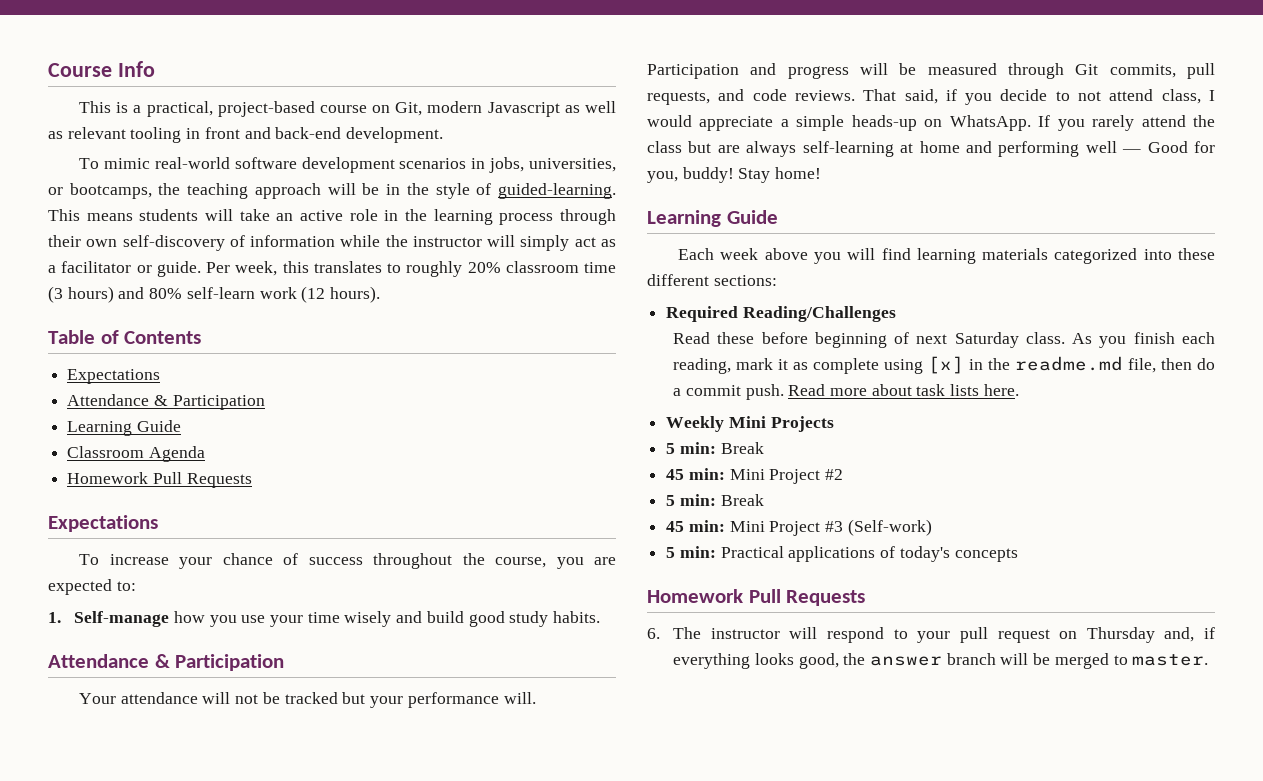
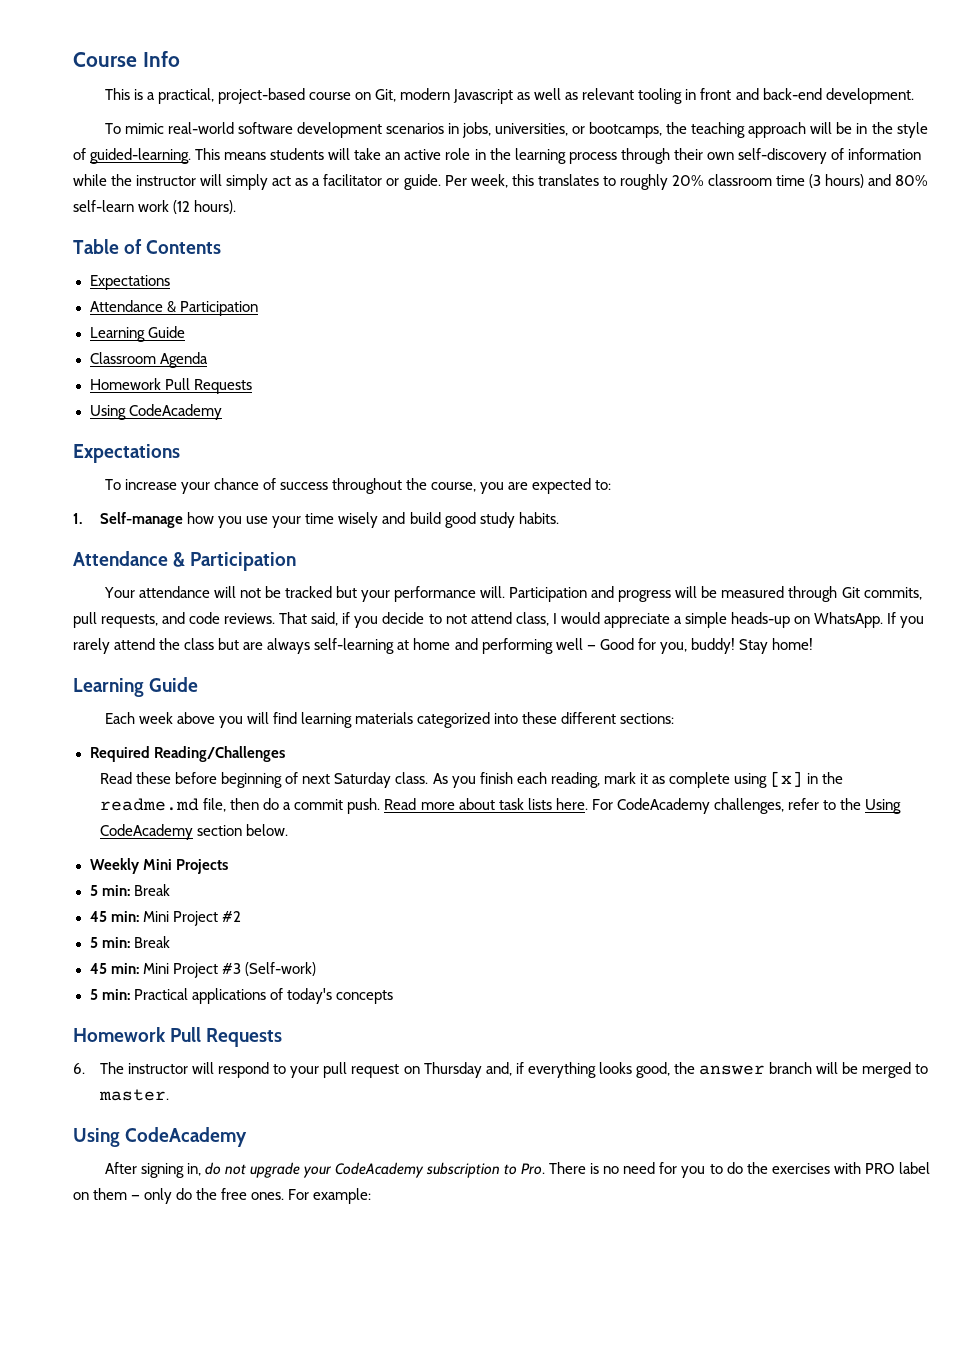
(252, 480) none -> [89,404,222,420] // Using CodeAcademy
(1019, 390) none -> [591,798,902,814] [100,824,289,840] For CodeAcademy challenges, refer to the Using CodeAcademy section below.
(1209, 660) none -> [73,1127,248,1147] [104,1162,930,1178] [73,1188,372,1204] // Using CodeAcademy // After signing in, do not upgrade your CodeAcademy subscription to Pro. There is no need for you to do the exercises with PRO label on them — only do the free ones. For example:

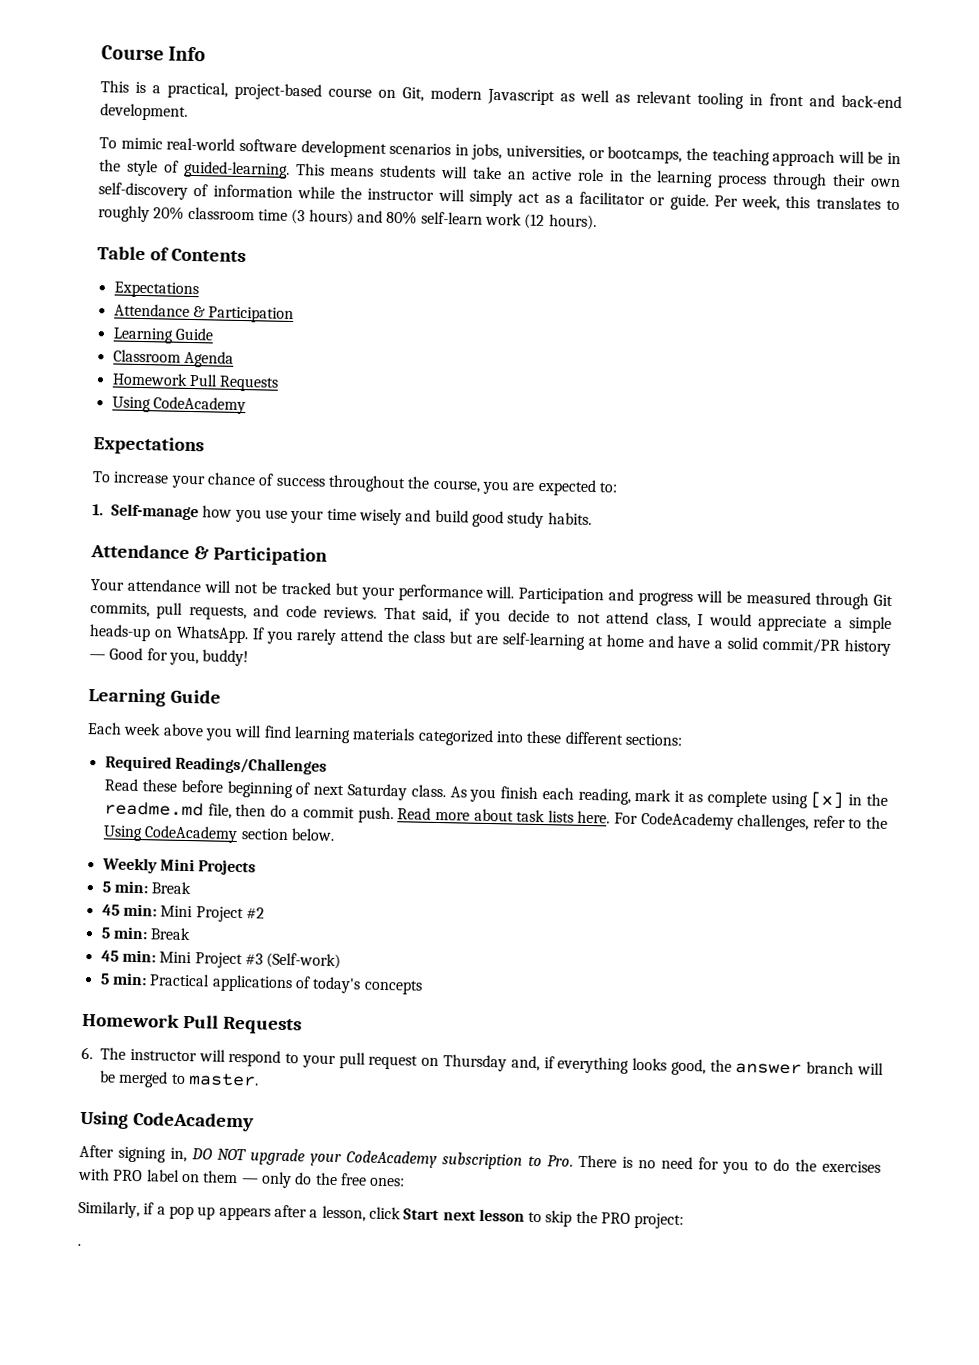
[267,638,311,654] always -> (498, 640) none
[481,638,583,654] performing well -> [677,635,892,656] have a solid commit/PR history
[738,638,813,654] Stay home! -> (250, 658) none
[153,746,285,762] Reading/Challenges -> [174,756,327,775] Readings/Challenges
[204,1162,246,1175] do not -> [191,1148,247,1161] DO NOT
[251,1188,372,1204] ones. For example: -> [369,1177,406,1187] [78,1200,685,1229] [77,1243,81,1246] ones: // Similarly, if a pop up appears after a lesson, click Start next lesson to skip the PRO project: // .

